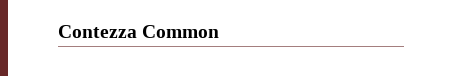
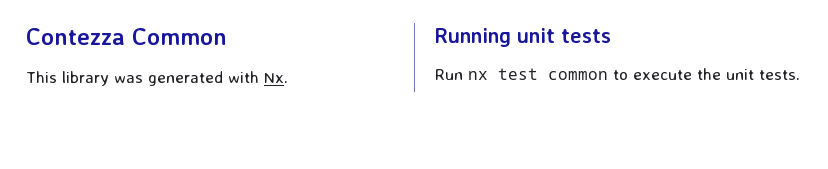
(220, 31) none -> [26,71,288,86] [435,28,611,47] [435,68,800,80] // This library was generated with Nx. // Running unit tests // Run nx test common to execute the unit tests.

